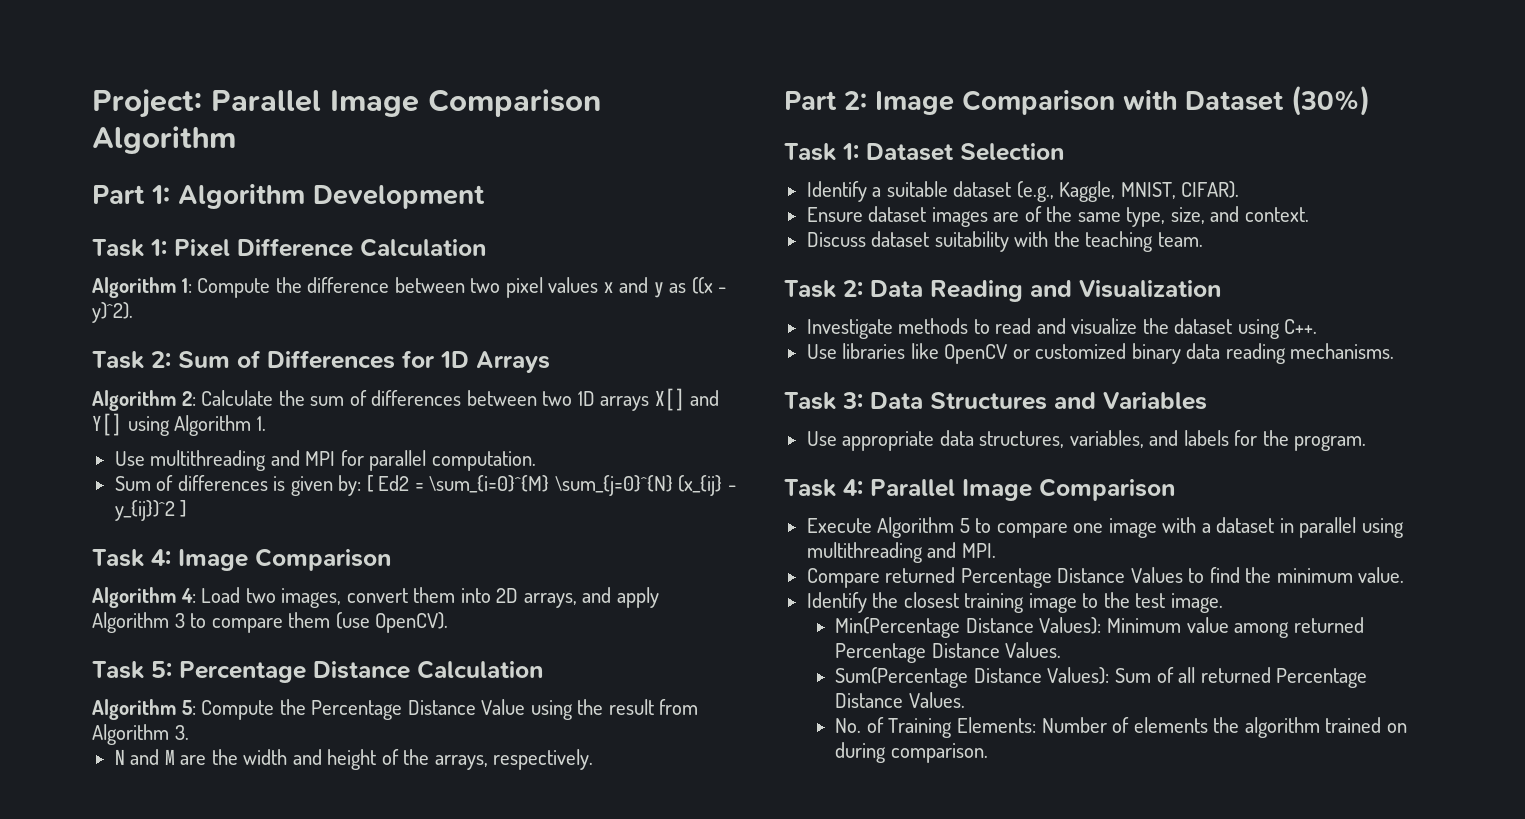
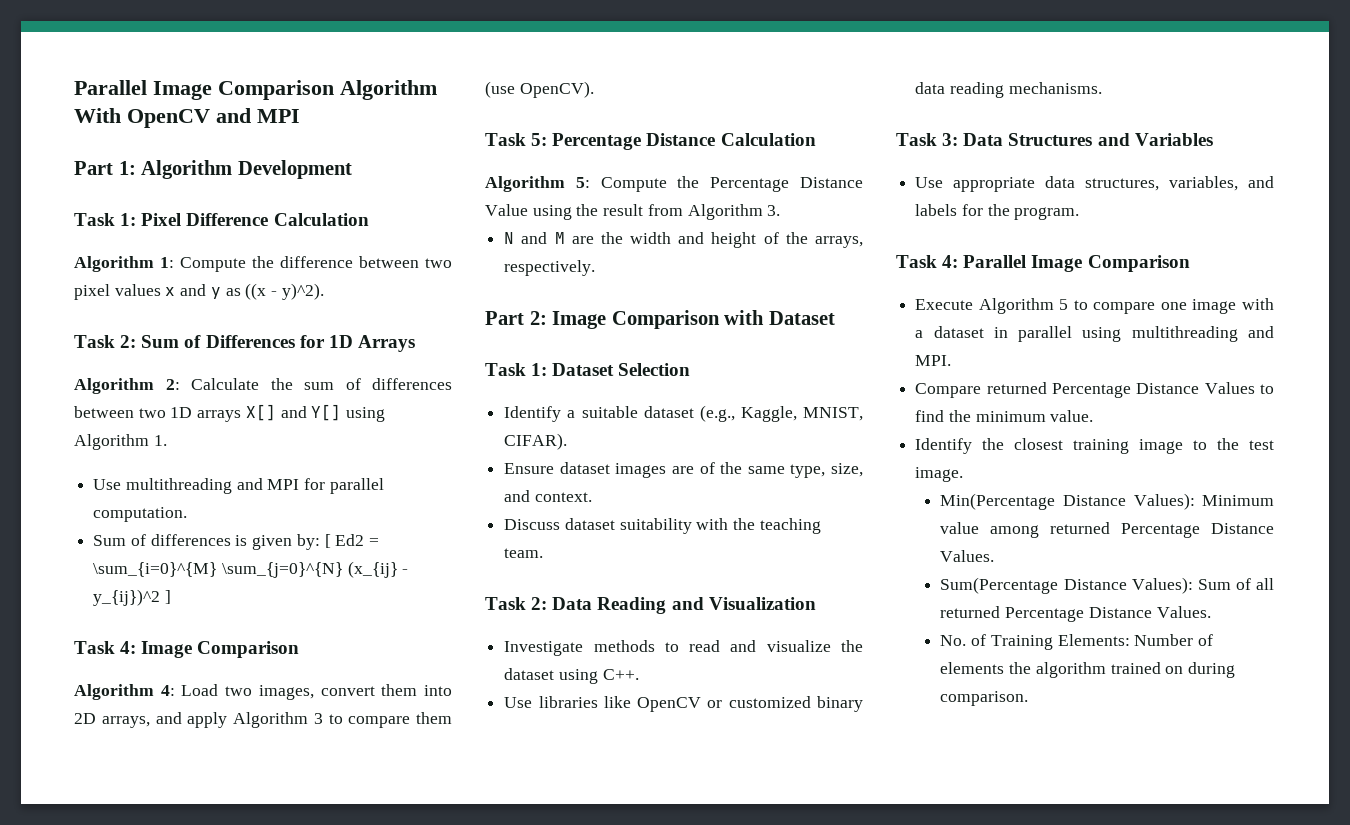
[92,89,202,118] Project: -> (74, 87) none
(236, 140) none -> [74,108,300,128] With OpenCV and MPI
[1291,85,1370,116] (30%) -> (835, 318) none

